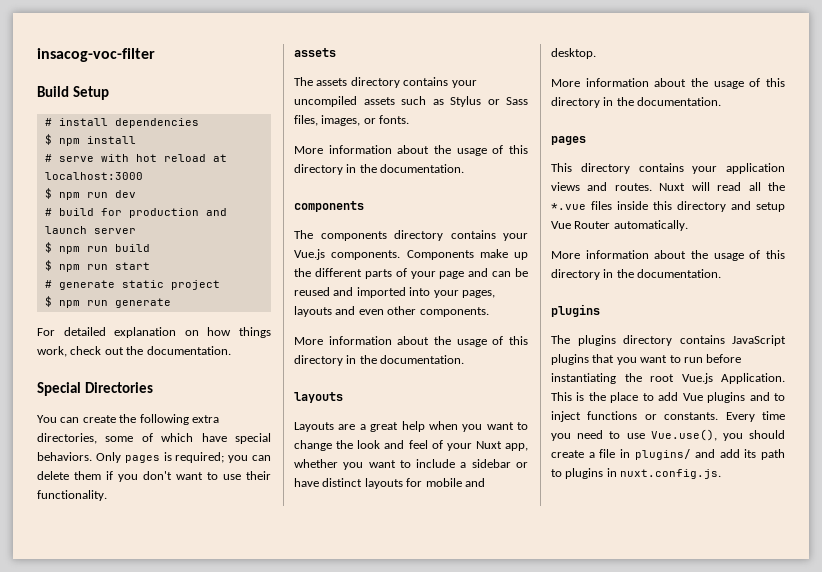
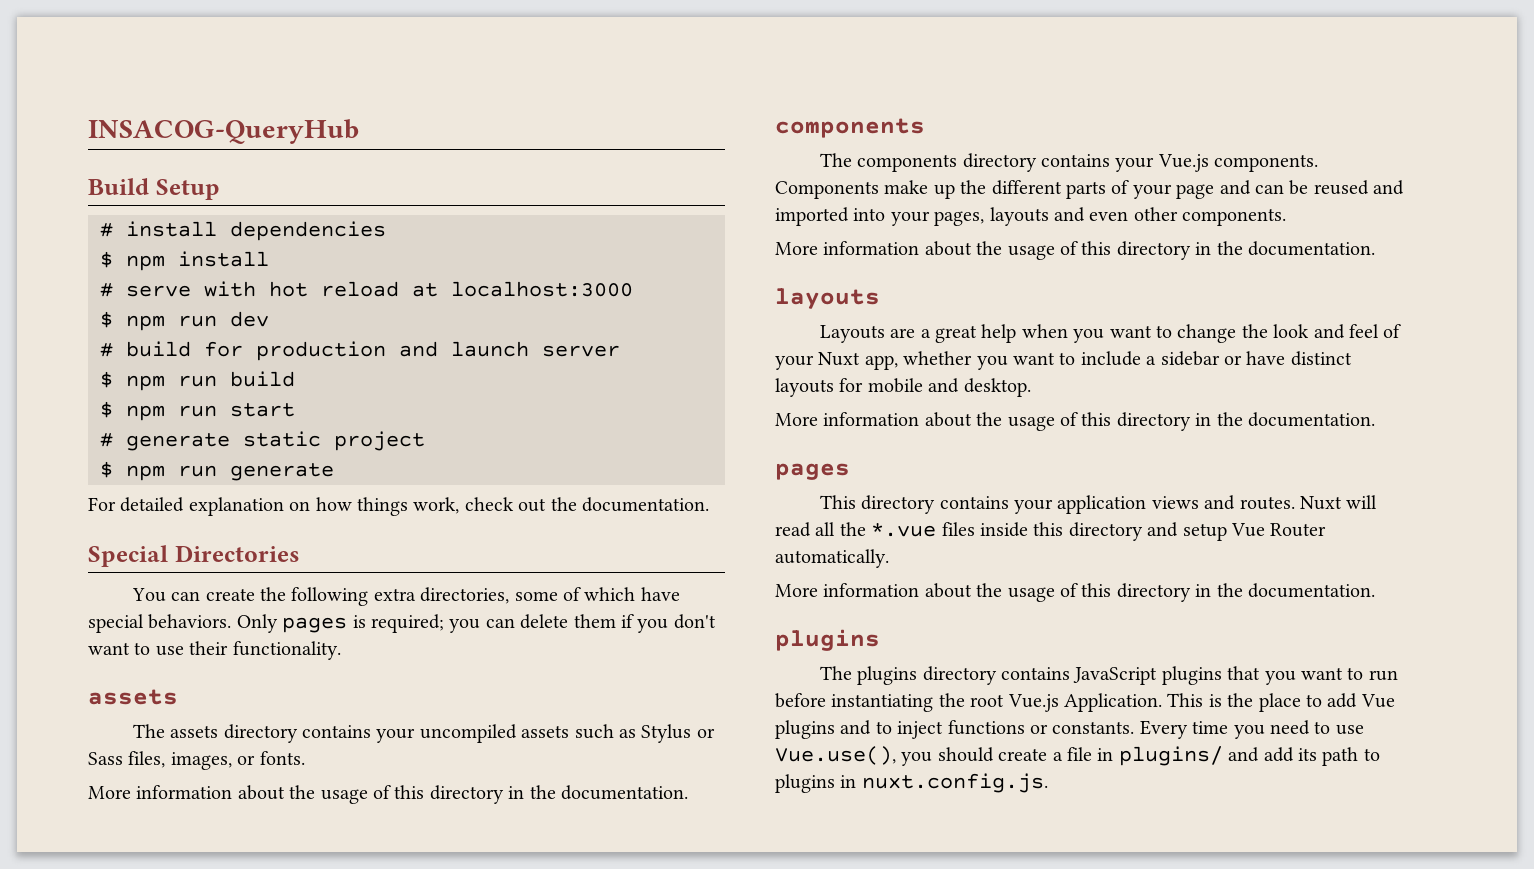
[37,48,155,62] insacog-voc-filter -> [88,119,359,144] INSACOG-QueryHub

